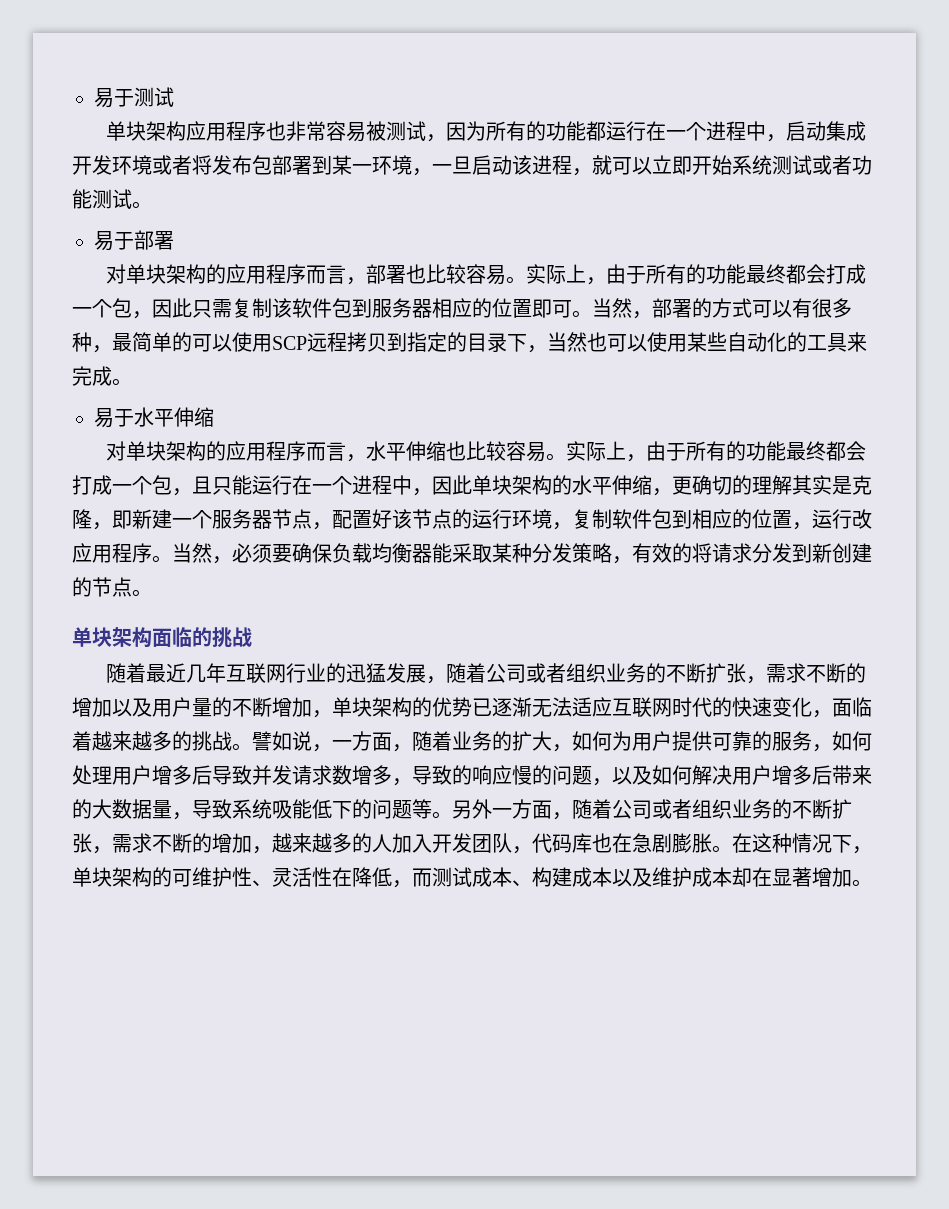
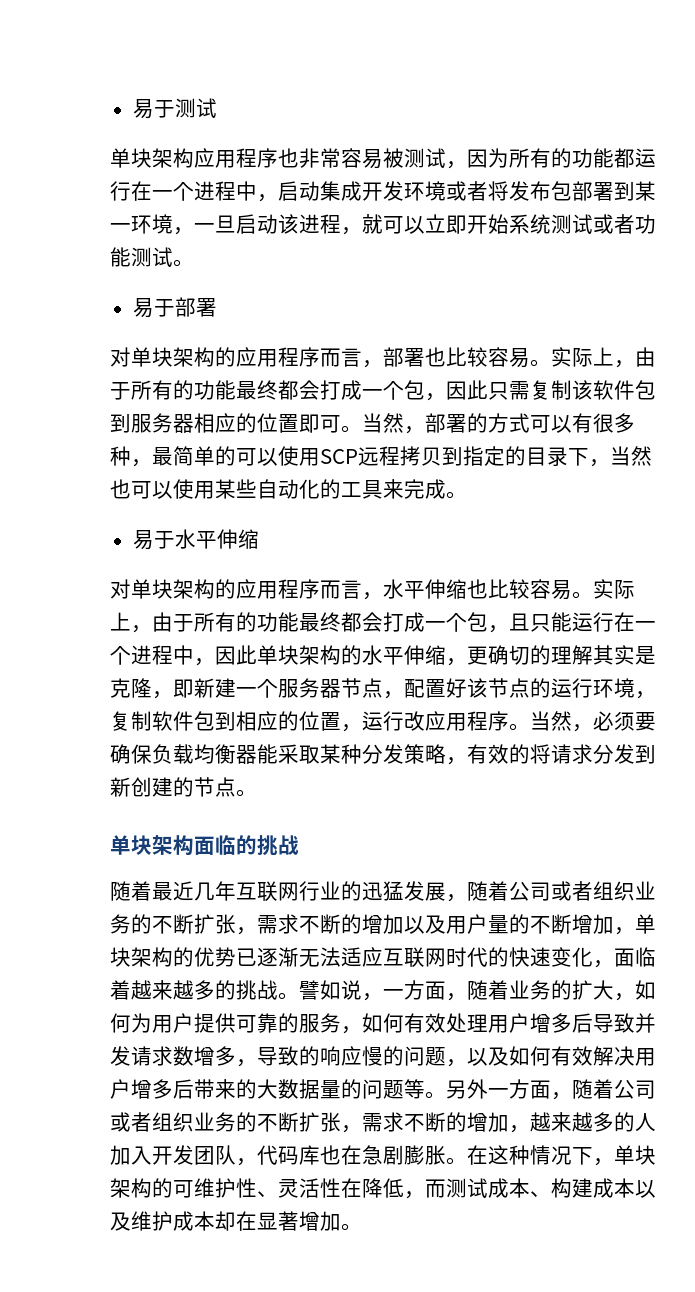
(872, 741) none -> [404,1013,446,1033] 有效
(692, 775) none -> [551,1046,593,1066] 有效
[172,799,352,820] ，导致系统吸能低下 -> (341, 1089) none

